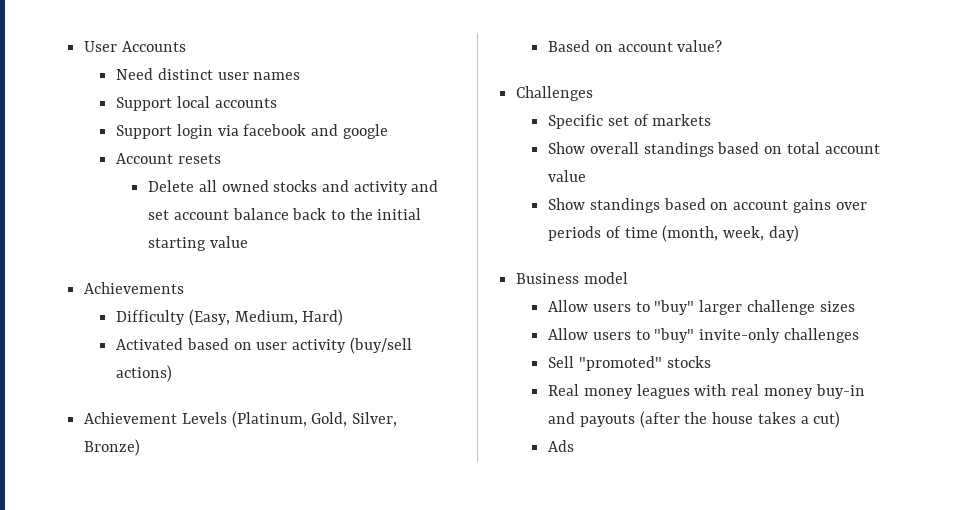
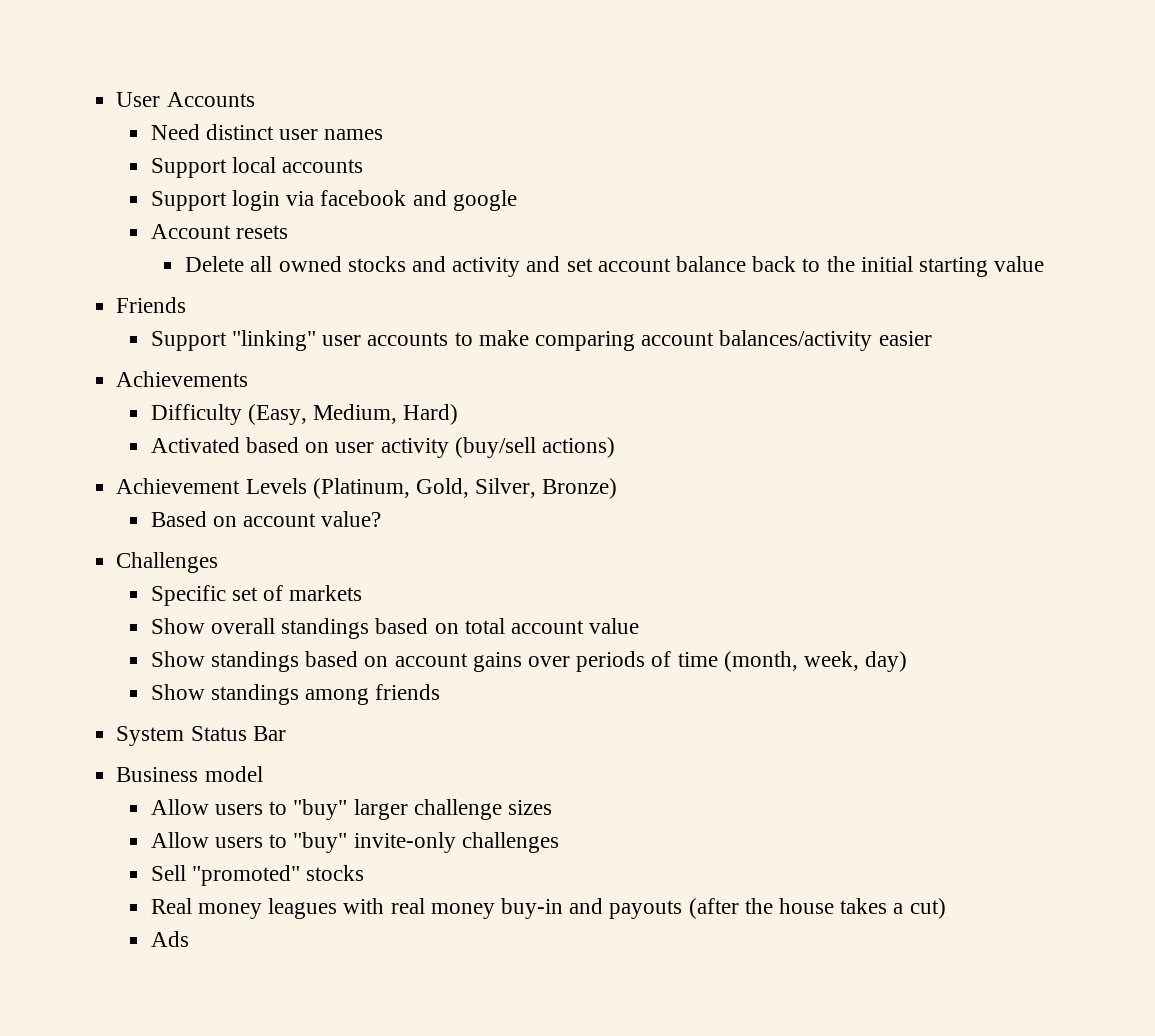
(248, 242) none -> [116,297,187,313] [150,330,932,351] // Friends // Support "linking" user accounts to make comparing account balances/activity easier
(799, 233) none -> [150,684,441,705] [116,726,286,746] // Show standings among friends // System Status Bar

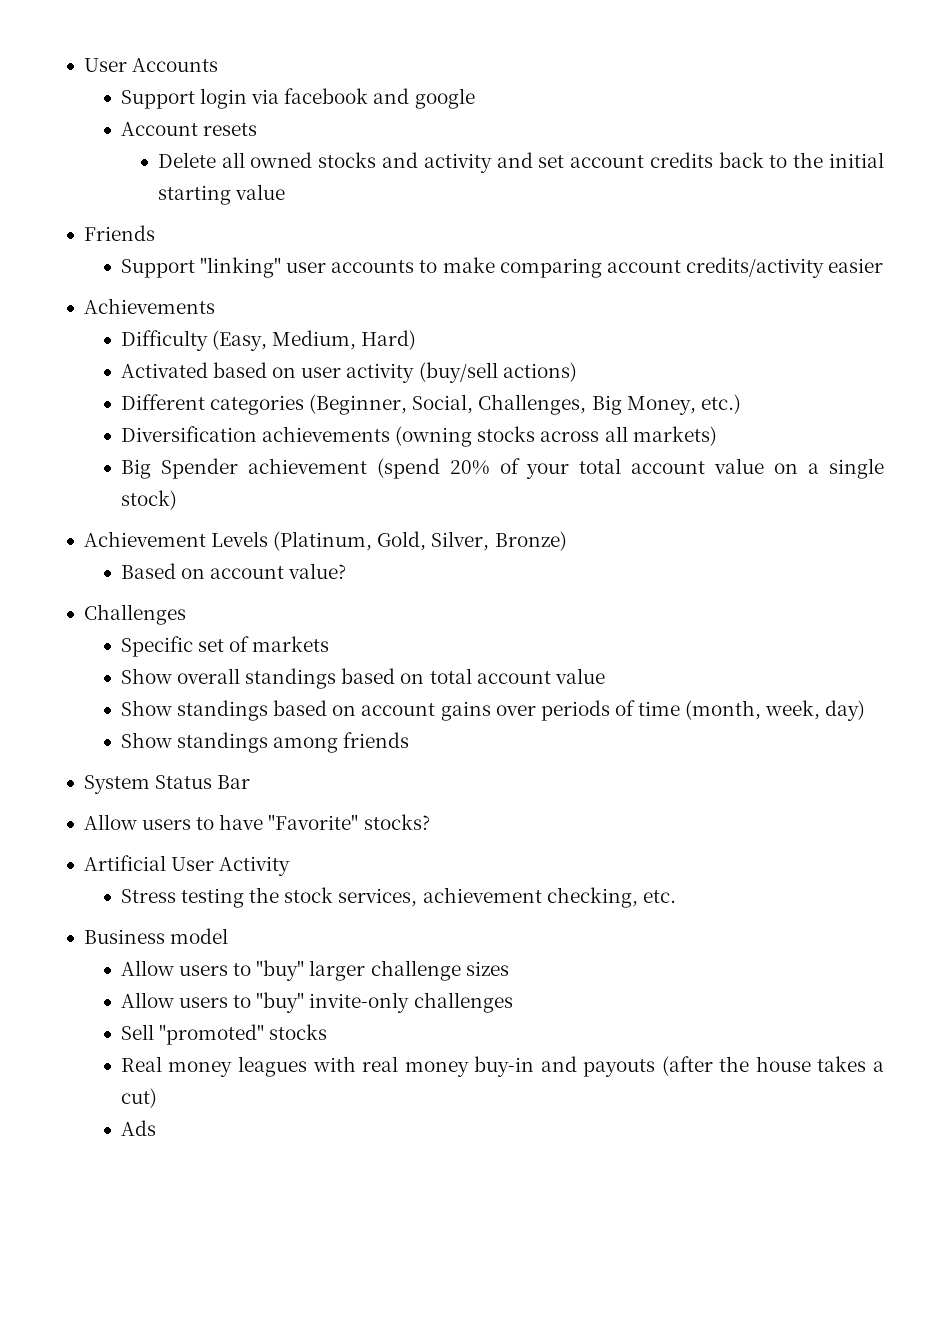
[150,124,384,140] [150,157,364,178] // Need distinct user names // Support local accounts -> (219, 65) none
[676,256,747,272] balance -> [649,152,713,168] credits
[719,330,873,351] balances/activity -> [685,257,824,278] credits/activity
(615, 447) none -> [120,394,741,415] [120,426,717,447] [120,458,884,479] [120,490,177,510] // Different categories (Beginner, Social, Challenges, Big Money, etc.) // Diversification achievements (owning stocks across all markets) // Big Spender achievement (spend 20% of your total account value on a single stock)
(286, 733) none -> [83,814,430,830] [83,855,291,876] [120,887,676,908] // Allow users to have "Favorite" stocks? // Artificial User Activity // Stress testing the stock services, achievement checking, etc.

